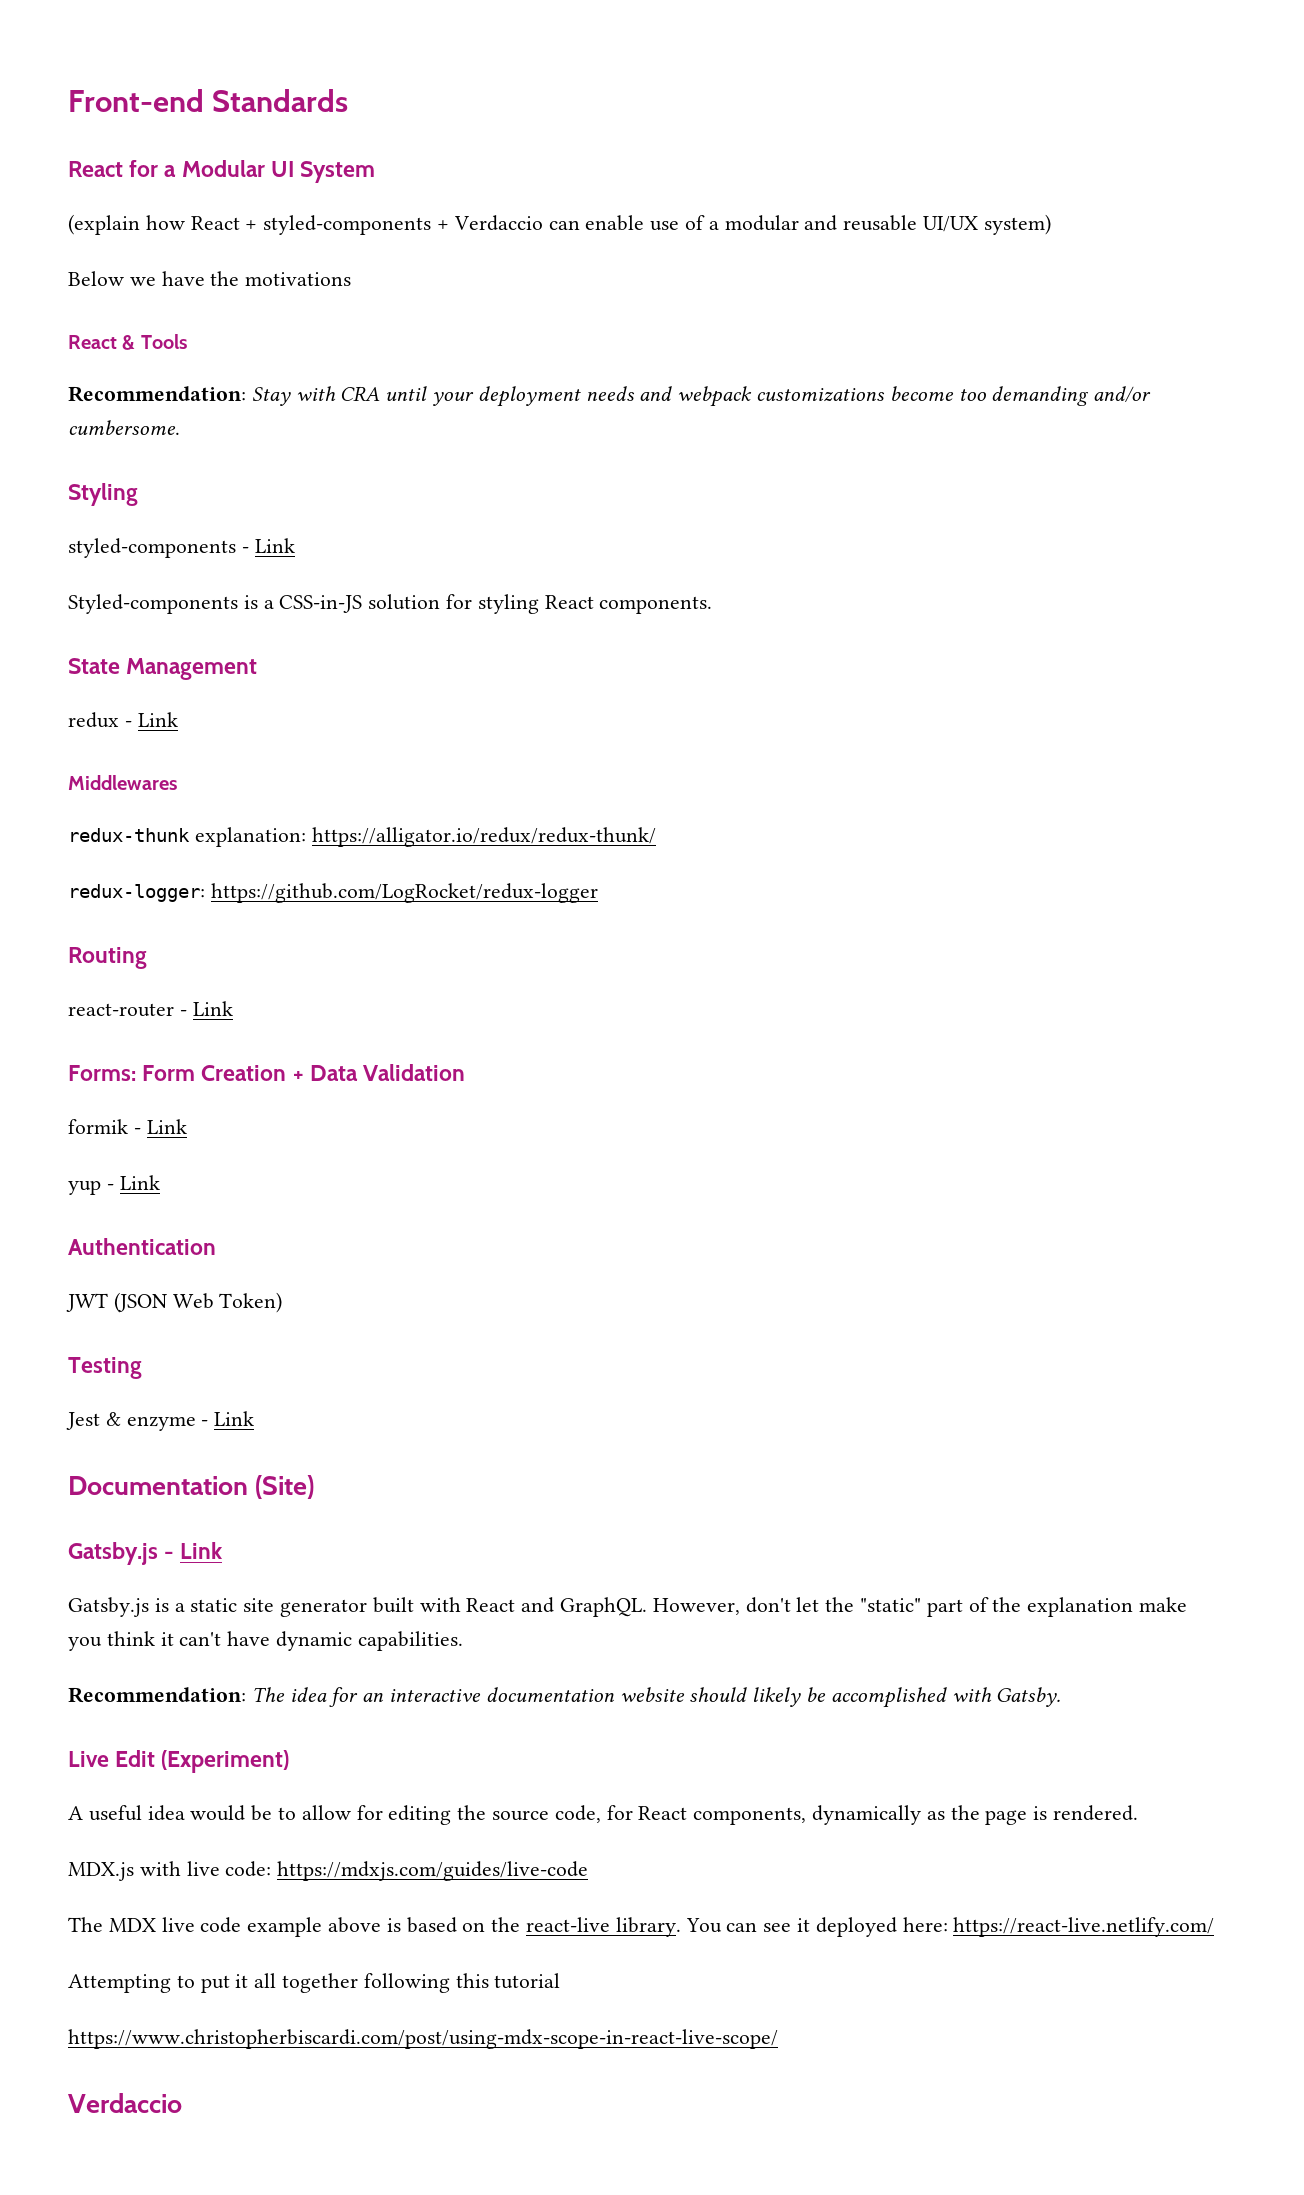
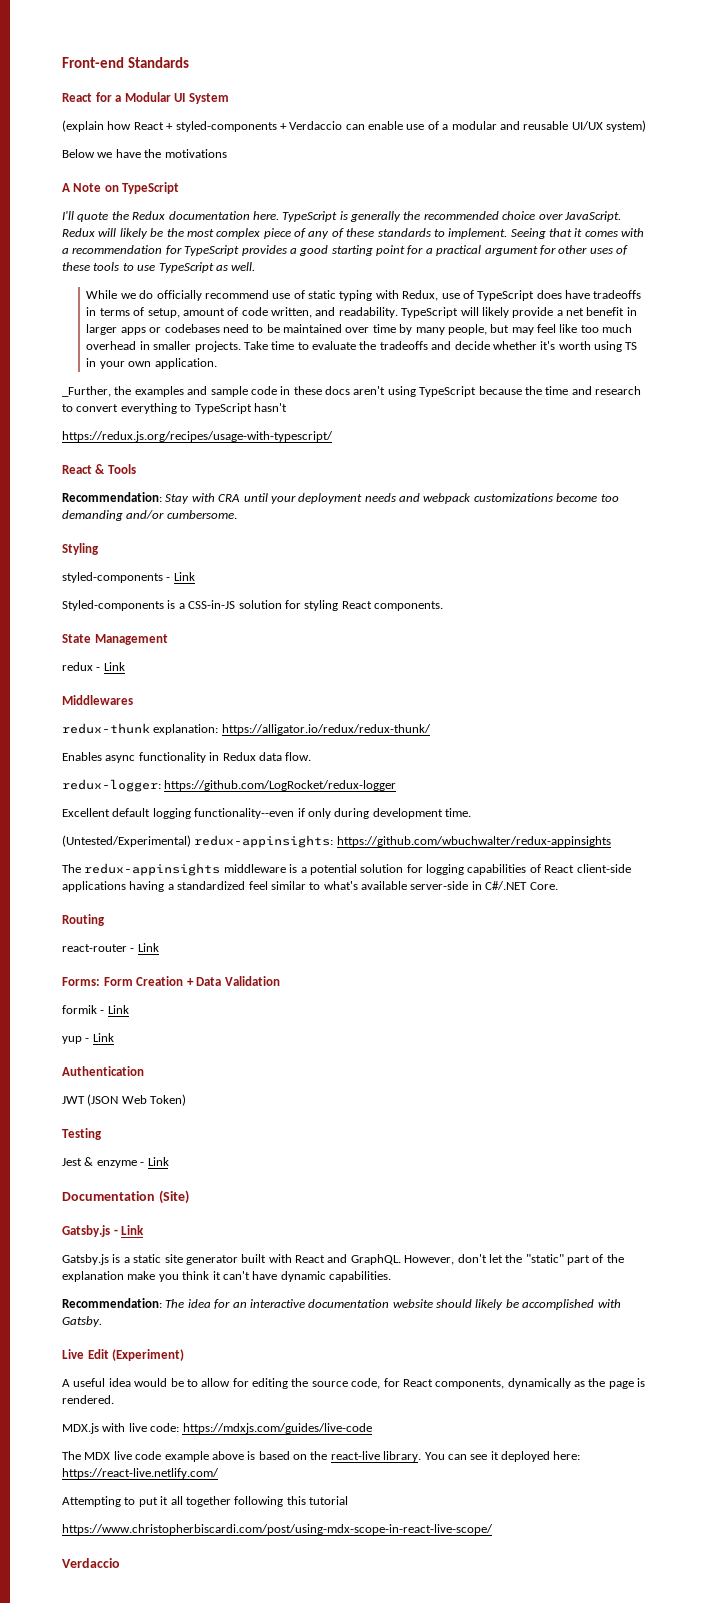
(352, 279) none -> [62,182,180,194] [62,211,621,222] [62,228,645,239] [62,245,628,256] [62,262,256,273] [86,290,642,301] [86,307,637,318] [86,324,633,335] [86,341,638,352] [86,358,217,369] [62,386,641,397] [62,403,287,414] [62,431,333,442] // A Note on TypeScript // I'll quote the Redux documentation here. TypeScript is generally the recommended choice over JavaScript. Redux will likely be the most complex piece of any of these standards to implement. Seeing that it comes with a recommendation for TypeScript provides a good starting point for a practical argument for other uses of these tools to use TypeScript as well. // While we do officially recommend use of static typing with Redux, use of TypeScript does have tradeoffs in terms of setup, amount of code written, and readability. TypeScript will likely provide a net benefit in larger apps or codebases need to be maintained over time by many people, but may feel like too much overhead in smaller projects. Take time to evaluate the tradeoffs and decide whether it's worth using TS in your own application. // _Further, the examples and sample code in these docs aren't using TypeScript because the time and research to convert everything to TypeScript hasn't // https://redux.js.org/recipes/usage-with-typescript/
[68,883,598,903] redux-logger: https://github.com/LogRocket/redux-logger -> [62,752,312,763] [62,779,397,792] [62,808,471,819] [62,835,611,848] [62,863,631,876] [62,881,558,892] Enables async functionality in Redux data flow. // redux-logger: https://github.com/LogRocket/redux-logger // Excellent default logging functionality--even if only during development time. // (Untested/Experimental) redux-appinsights: https://github.com/wbuchwalter/redux-appinsights // The redux-appinsights middleware is a potential solution for logging capabilities of React client-side applications having a standardized feel similar to what's available server-side in C#/.NET Core.

